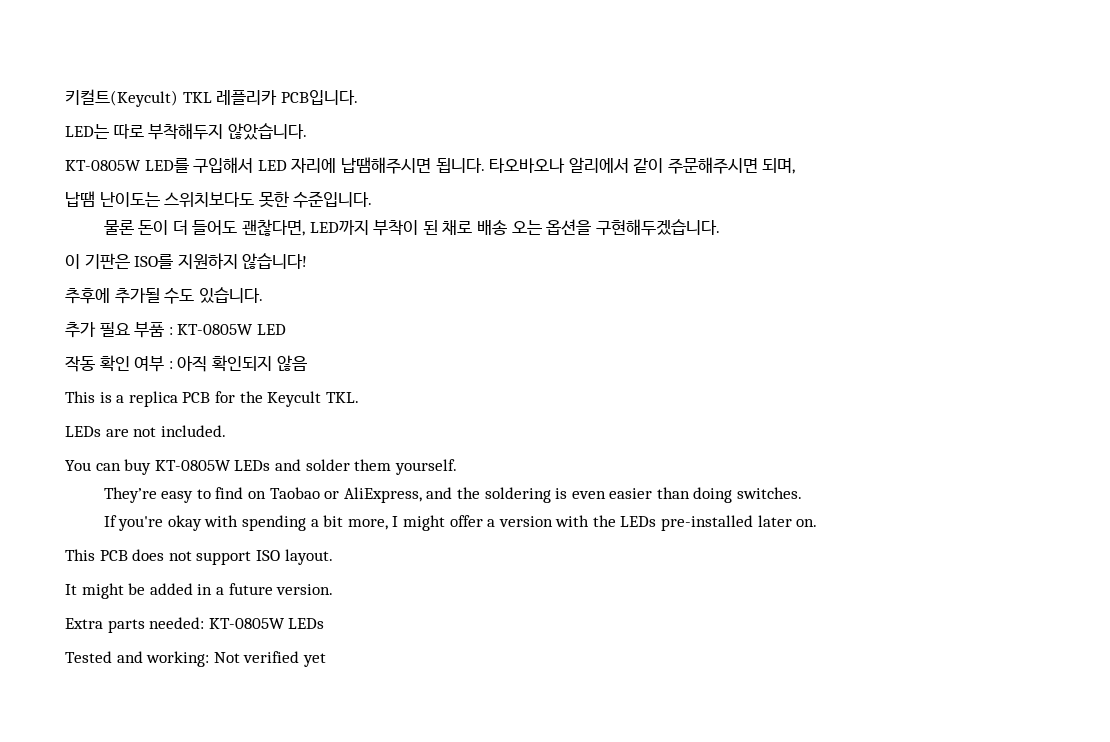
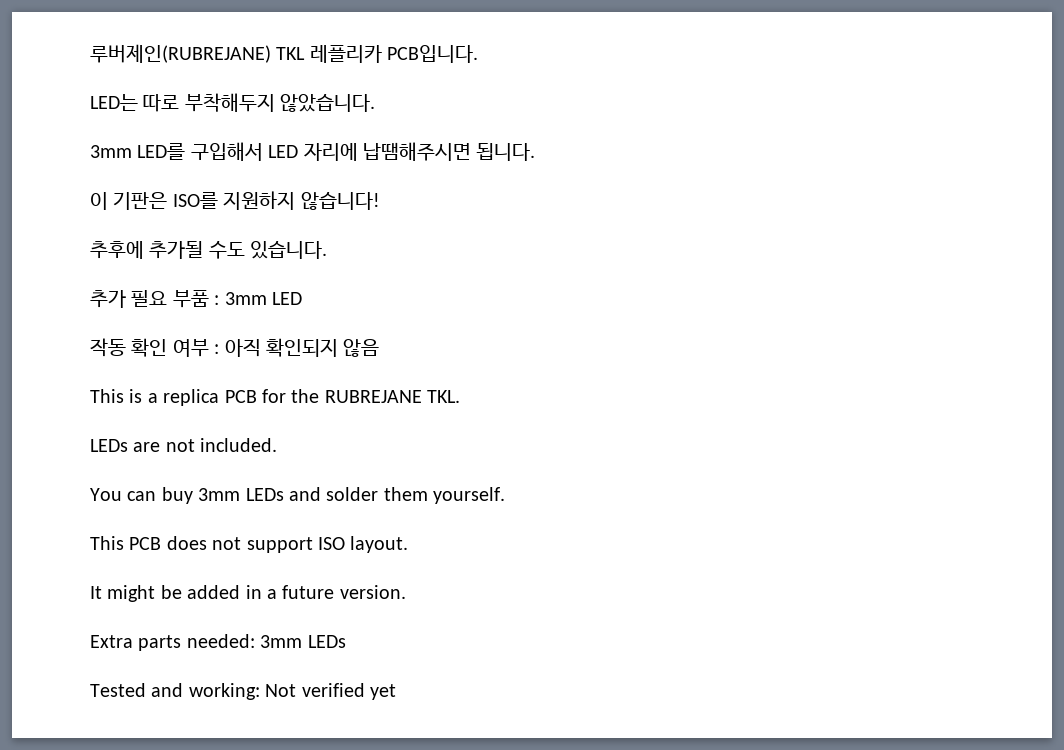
[65,89,178,107] 키컬트(Keycult) -> [90,44,271,63] 루버제인(RUBREJANE)
[65,160,141,171] KT-0805W -> [90,145,132,158] 3mm
[489,157,796,174] [65,191,373,208] [103,219,720,236] 타오바오나 알리에서 같이 주문해주시면 되며, // 납땜 난이도는 스위치보다도 못한 수준입니다. // 물론 돈이 더 들어도 괜찮다면, LED까지 부착이 된 채로 배송 오는 옵션을 구현해두겠습니다. -> (536, 152) none
[177,324,254,335] KT-0805W -> [224,292,267,305] 3mm
[267,391,322,407] Keycult -> [324,390,422,403] RUBREJANE
[154,460,231,471] KT-0805W -> [198,488,241,501] 3mm
[103,487,803,503] [103,515,818,531] // They’re easy to find on Taobao or AliExpress, and the soldering is even easier than doing switches. // If you're okay with spending a bit more, I might offer a version with the LEDs pre-installed later on. -> (506, 495) none
[208,618,285,629] KT-0805W -> [260,635,303,648] 3mm

